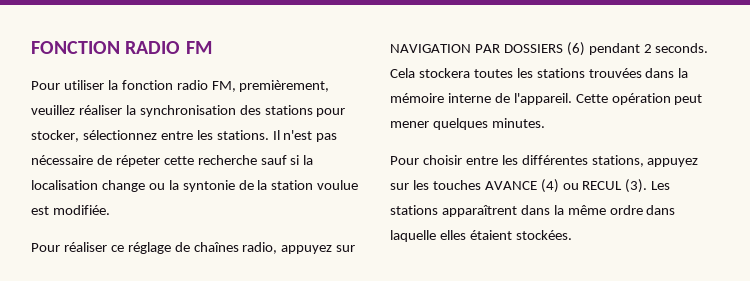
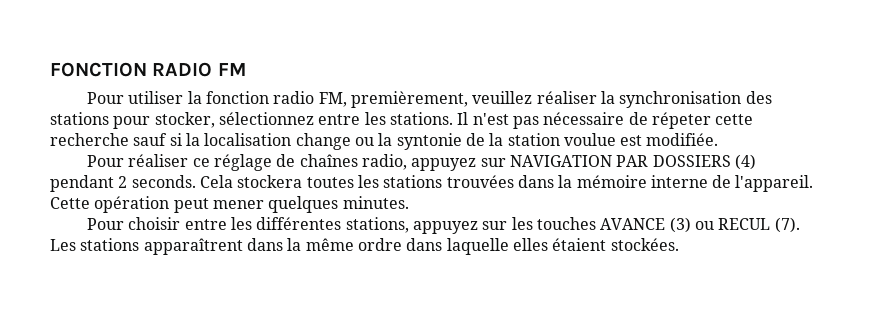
[566,42,585,56] (6) -> [734,154,756,170] (4)
[540,179,559,193] (4) -> [669,217,691,233] (3)
[625,179,648,193] (3). -> [774,217,800,233] (7).

